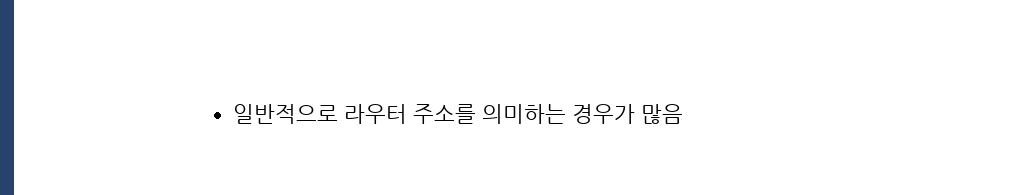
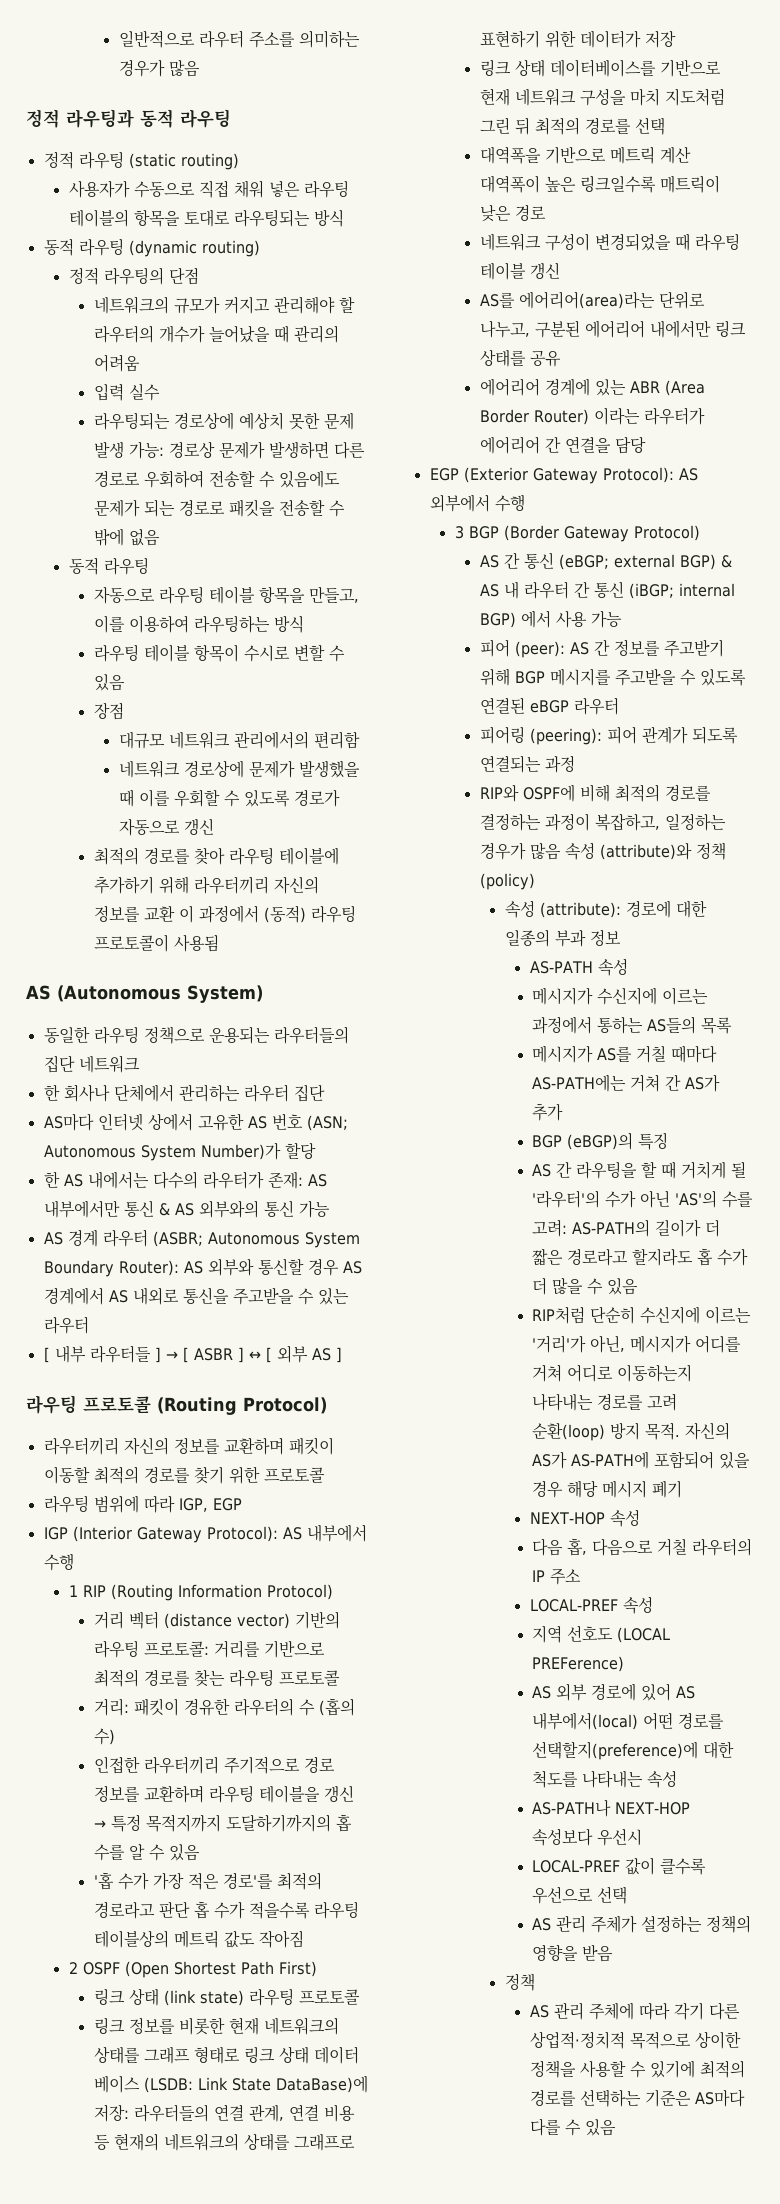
(684, 114) none -> [26,109,231,128] [43,151,239,170] [68,180,349,198] [68,209,344,227] [43,238,260,257] [68,267,199,285] [93,296,355,314] [93,325,339,343] [93,354,140,372] [93,383,160,401] [93,412,354,430] [93,441,365,459] [93,470,340,488] [93,499,345,517] [93,528,160,546] [68,557,149,575] [93,586,359,604] [93,615,304,633] [93,644,345,662] [93,674,125,691] [93,702,124,720] [118,731,360,749] [118,760,360,778] [118,789,340,807] [118,818,214,836] [93,847,339,865] [93,876,319,894] [93,905,356,923] [93,934,219,952] [26,985,263,1003] [43,1026,349,1044] [43,1055,140,1073] [43,1084,325,1102] [43,1113,348,1131] [43,1142,316,1161] [43,1171,327,1189] [43,1200,330,1218] [43,1229,360,1248] [43,1258,362,1277] [43,1287,349,1305] [43,1316,89,1334] [43,1345,342,1363] [26,1395,327,1415] [43,1437,334,1455] [43,1466,325,1484] [43,1495,242,1513] [43,1524,367,1543] [43,1553,74,1571] [68,1584,333,1601] [93,1611,340,1629] [93,1640,325,1658] [93,1669,340,1687] [93,1698,355,1716] [93,1728,115,1745] [93,1756,335,1774] [93,1785,354,1803] [93,1814,352,1832] [93,1844,200,1861] [93,1872,322,1890] [93,1901,359,1919] [93,1930,304,1948] [68,1961,317,1978] [93,1988,360,2006] [93,2017,339,2035] [93,2046,359,2064] [93,2075,368,2093] [93,2104,355,2122] [93,2133,355,2151] [479,30,676,48] [479,59,721,77] [479,88,725,106] [479,117,665,135] [479,146,691,164] [479,175,720,193] [479,204,546,222] [479,233,740,251] [479,262,560,280] [479,291,705,309] [479,320,746,338] [479,349,561,367] [479,378,705,396] [479,407,705,425] [479,436,646,454] [429,467,698,484] [429,494,525,512] [454,525,700,542] [479,552,732,570] [479,581,735,599] [479,610,622,628] [479,639,724,658] [479,668,746,686] [479,697,619,715] [479,726,738,745] [479,755,575,773] [479,784,711,802] [479,813,726,831] [479,842,726,860] [479,873,535,890] [504,900,707,918] [504,929,621,947] [529,958,628,976] [532,987,709,1005] [532,1016,733,1034] [532,1045,718,1063] [532,1074,721,1092] [532,1103,564,1121] [532,1132,669,1150] [532,1161,747,1179] [532,1190,754,1208] [532,1219,721,1237] [532,1248,749,1266] [532,1277,639,1295] [532,1306,752,1324] [532,1335,742,1353] [532,1364,693,1382] [532,1393,678,1411] [532,1422,731,1441] [532,1451,751,1469] [532,1480,683,1498] [529,1509,640,1527] [532,1538,753,1556] [532,1569,582,1585] [529,1596,653,1614] [532,1625,671,1643] [532,1656,625,1672] [532,1683,696,1701] [532,1712,725,1730] [532,1741,735,1760] [532,1770,678,1788] [532,1799,691,1817] [532,1828,643,1846] [532,1857,707,1875] [532,1886,628,1904] [532,1915,752,1933] [532,1944,614,1962] [504,1973,535,1991] [529,2002,740,2020] [529,2031,741,2049] [529,2060,745,2078] [529,2089,745,2107] [529,2118,616,2136] // 정적 라우팅과 동적 라우팅 // 정적 라우팅 (static routing) // 사용자가 수동으로 직접 채워 넣은 라우팅 테이블의 항목을 토대로 라우팅되는 방식 // 동적 라우팅 (dynamic routing) // 정적 라우팅의 단점 // 네트워크의 규모가 커지고 관리해야 할 라우터의 개수가 늘어났을 때 관리의 어려움 // 입력 실수 // 라우팅되는 경로상에 예상치 못한 문제 발생 가능: 경로상 문제가 발생하면 다른 경로로 우회하여 전송할 수 있음에도 문제가 되는 경로로 패킷을 전송할 수 밖에 없음 // 동적 라우팅 // 자동으로 라우팅 테이블 항목을 만들고, 이를 이용하여 라우팅하는 방식 // 라우팅 테이블 항목이 수시로 변할 수 있음 // 장점 // 대규모 네트워크 관리에서의 편리함 // 네트워크 경로상에 문제가 발생했을 때 이를 우회할 수 있도록 경로가 자동으로 갱신 // 최적의 경로를 찾아 라우팅 테이블에 추가하기 위해 라우터끼리 자신의 정보를 교환 이 과정에서 (동적) 라우팅 프로토콜이 사용됨 // AS (Autonomous System) // 동일한 라우팅 정책으로 운용되는 라우터들의 집단 네트워크 // 한 회사나 단체에서 관리하는 라우터 집단 // AS마다 인터넷 상에서 고유한 AS 번호 (ASN; Autonomous System Number)가 할당 // 한 AS 내에서는 다수의 라우터가 존재: AS 내부에서만 통신 & AS 외부와의 통신 가능 // AS 경계 라우터 (ASBR; Autonomous System Boundary Router): AS 외부와 통신할 경우 AS 경계에서 AS 내외로 통신을 주고받을 수 있는 라우터 // [ 내부 라우터들 ] → [ ASBR ] ↔ [ 외부 AS ] // 라우팅 프로토콜 (Routing Protocol) // 라우터끼리 자신의 정보를 교환하며 패킷이 이동할 최적의 경로를 찾기 위한 프로토콜 // 라우팅 범위에 따라 IGP, EGP // IGP (Interior Gateway Protocol): AS 내부에서 수행 // 1 RIP (Routing Information Protocol) // 거리 벡터 (distance vector) 기반의 라우팅 프로토콜: 거리를 기반으로 최적의 경로를 찾는 라우팅 프로토콜 // 거리: 패킷이 경유한 라우터의 수 (홉의 수) // 인접한 라우터끼리 주기적으로 경로 정보를 교환하며 라우팅 테이블을 갱신 → 특정 목적지까지 도달하기까지의 홉 수를 알 수 있음 // '홉 수가 가장 적은 경로'를 최적의 경로라고 판단 홉 수가 적을수록 라우팅 테이블상의 메트릭 값도 작아짐 // 2 OSPF (Open Shortest Path First) // 링크 상태 (link state) 라우팅 프로토콜 // 링크 정보를 비롯한 현재 네트워크의 상태를 그래프 형태로 링크 상태 데이터 베이스 (LSDB: Link State DataBase)에 저장: 라우터들의 연결 관계, 연결 비용 등 현재의 네트워크의 상태를 그래프로 표현하기 위한 데이터가 저장 // 링크 상태 데이터베이스를 기반으로 현재 네트워크 구성을 마치 지도처럼 그린 뒤 최적의 경로를 선택 // 대역폭을 기반으로 메트릭 계산 대역폭이 높은 링크일수록 매트릭이 낮은 경로 // 네트워크 구성이 변경되었을 때 라우팅 테이블 갱신 // AS를 에어리어(area)라는 단위로 나누고, 구분된 에어리어 내에서만 링크 상태를 공유 // 에어리어 경계에 있는 ABR (Area Border Router) 이라는 라우터가 에어리어 간 연결을 담당 // EGP (Exterior Gateway Protocol): AS 외부에서 수행 // 3 BGP (Border Gateway Protocol) // AS 간 통신 (eBGP; external BGP) & AS 내 라우터 간 통신 (iBGP; internal BGP) 에서 사용 가능 // 피어 (peer): AS 간 정보를 주고받기 위해 BGP 메시지를 주고받을 수 있도록 연결된 eBGP 라우터 // 피어링 (peering): 피어 관계가 되도록 연결되는 과정 // RIP와 OSPF에 비해 최적의 경로를 결정하는 과정이 복잡하고, 일정하는 경우가 많음 속성 (attribute)와 정책 (policy) // 속성 (attribute): 경로에 대한 일종의 부과 정보 // AS-PATH 속성 // 메시지가 수신지에 이르는 과정에서 통하는 AS들의 목록 // 메시지가 AS를 거칠 때마다 AS-PATH에는 거쳐 간 AS가 추가 // BGP (eBGP)의 특징 // AS 간 라우팅을 할 때 거치게 될 '라우터'의 수가 아닌 'AS'의 수를 고려: AS-PATH의 길이가 더 짧은 경로라고 할지라도 홉 수가 더 많을 수 있음 // RIP처럼 단순히 수신지에 이르는 '거리'가 아닌, 메시지가 어디를 거쳐 어디로 이동하는지 나타내는 경로를 고려 순환(loop) 방지 목적. 자신의 AS가 AS-PATH에 포함되어 있을 경우 해당 메시지 폐기 // NEXT-HOP 속성 // 다음 홉, 다음으로 거칠 라우터의 IP 주소 // LOCAL-PREF 속성 // 지역 선호도 (LOCAL PREFerence) // AS 외부 경로에 있어 AS 내부에서(local) 어떤 경로를 선택할지(preference)에 대한 척도를 나타내는 속성 // AS-PATH나 NEXT-HOP 속성보다 우선시 // LOCAL-PREF 값이 클수록 우선으로 선택 // AS 관리 주체가 설정하는 정책의 영향을 받음 // 정책 // AS 관리 주체에 따라 각기 다른 상업적·정치적 목적으로 상이한 정책을 사용할 수 있기에 최적의 경로를 선택하는 기준은 AS마다 다를 수 있음

